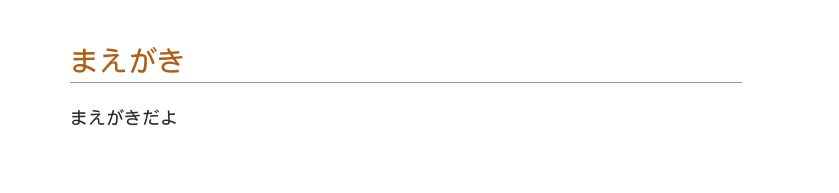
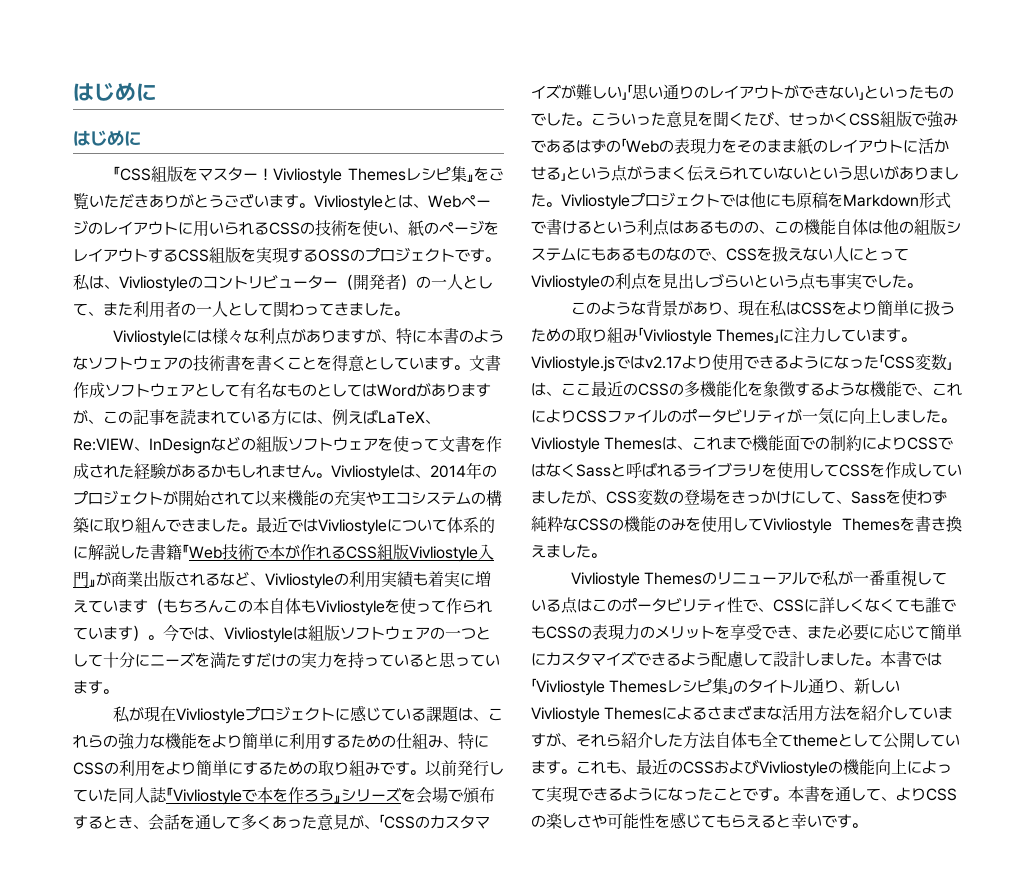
[70,46,186,74] [70,108,178,126] まえがき // まえがきだよ -> [73,82,157,101] [73,130,141,146] [112,166,504,184] [73,193,491,211] [73,220,499,237] [73,247,500,263] [73,274,493,292] [73,301,409,318] [112,328,504,346] [73,355,501,372] [73,382,491,398] [73,409,440,426] [73,436,502,454] [73,462,497,481] [73,490,502,507] [73,517,495,535] [73,544,494,562] [73,571,491,589] [73,598,492,616] [73,624,491,643] [73,652,500,668] [73,680,118,694] [112,705,503,724] [73,733,489,750] [73,760,504,777] [73,787,495,805] [73,814,490,831] [531,84,954,100] [531,111,958,128] [531,138,949,155] [531,165,959,182] [531,192,951,210] [531,219,961,236] [531,246,909,262] [531,273,922,291] [570,300,955,317] [531,327,917,345] [531,354,952,372] [531,381,962,397] [531,408,956,424] [531,435,954,453] [531,462,962,479] [531,489,947,505] [531,516,962,534] [531,544,606,558] [570,570,948,588] [531,597,956,614] [531,624,962,641] [531,650,942,668] [531,678,901,696] [531,705,954,723] [531,732,960,749] [531,759,952,777] [531,786,957,802] [531,812,867,829] はじめに // はじめに // 『CSS組版をマスター！Vivliostyle Themesレシピ集』をご覧いただきありがとうございます。Vivliostyleとは、Webページのレイアウトに用いられるCSSの技術を使い、紙のページをレイアウトするCSS組版を実現するOSSのプロジェクトです。私は、Vivliostyleのコントリビューター（開発者）の一人として、また利用者の一人として関わってきました。 // Vivliostyleには様々な利点がありますが、特に本書のようなソフトウェアの技術書を書くことを得意としています。文書作成ソフトウェアとして有名なものとしてはWordがありますが、この記事を読まれている方には、例えばLaTeX、Re:VIEW、InDesignなどの組版ソフトウェアを使って文書を作成された経験があるかもしれません。Vivliostyleは、2014年のプロジェクトが開始されて以来機能の充実やエコシステムの構築に取り組んできました。最近ではVivliostyleについて体系的に解説した書籍『Web技術で本が作れるCSS組版Vivliostyle入門』が商業出版されるなど、Vivliostyleの利用実績も着実に増えています（もちろんこの本自体もVivliostyleを使って作られています）。今では、Vivliostyleは組版ソフトウェアの一つとして十分にニーズを満たすだけの実力を持っていると思っています。 // 私が現在Vivliostyleプロジェクトに感じている課題は、これらの強力な機能をより簡単に利用するための仕組み、特にCSSの利用をより簡単にするための取り組みです。以前発行していた同人誌『Vivliostyleで本を作ろう』シリーズを会場で頒布するとき、会話を通して多くあった意見が、「CSSのカスタマイズが難しい」「思い通りのレイアウトができない」といったものでした。こういった意見を聞くたび、せっかくCSS組版で強みであるはずの「Webの表現力をそのまま紙のレイアウトに活かせる」という点がうまく伝えられていないという思いがありました。Vivliostyleプロジェクトでは他にも原稿をMarkdown形式で書けるという利点はあるものの、この機能自体は他の組版システムにもあるものなので、CSSを扱えない人にとってVivliostyleの利点を見出しづらいという点も事実でした。 // このような背景があり、現在私はCSSをより簡単に扱うための取り組み「Vivliostyle Themes」に注力しています。Vivliostyle.jsではv2.17より使用できるようになった「CSS変数」は、ここ最近のCSSの多機能化を象徴するような機能で、これによりCSSファイルのポータビリティが一気に向上しました。Vivliostyle Themesは、これまで機能面での制約によりCSSではなくSassと呼ばれるライブラリを使用してCSSを作成していましたが、CSS変数の登場をきっかけにして、Sassを使わず純粋なCSSの機能のみを使用してVivliostyle Themesを書き換えました。 // Vivliostyle Themesのリニューアルで私が一番重視している点はこのポータビリティ性で、CSSに詳しくなくても誰でもCSSの表現力のメリットを享受でき、また必要に応じて簡単にカスタマイズできるよう配慮して設計しました。本書では「Vivliostyle Themesレシピ集」のタイトル通り、新しいVivliostyle Themesによるさまざまな活用方法を紹介していますが、それら紹介した方法自体も全てthemeとして公開しています。これも、最近のCSSおよびVivliostyleの機能向上によって実現できるようになったことです。本書を通して、よりCSSの楽しさや可能性を感じてもらえると幸いです。

